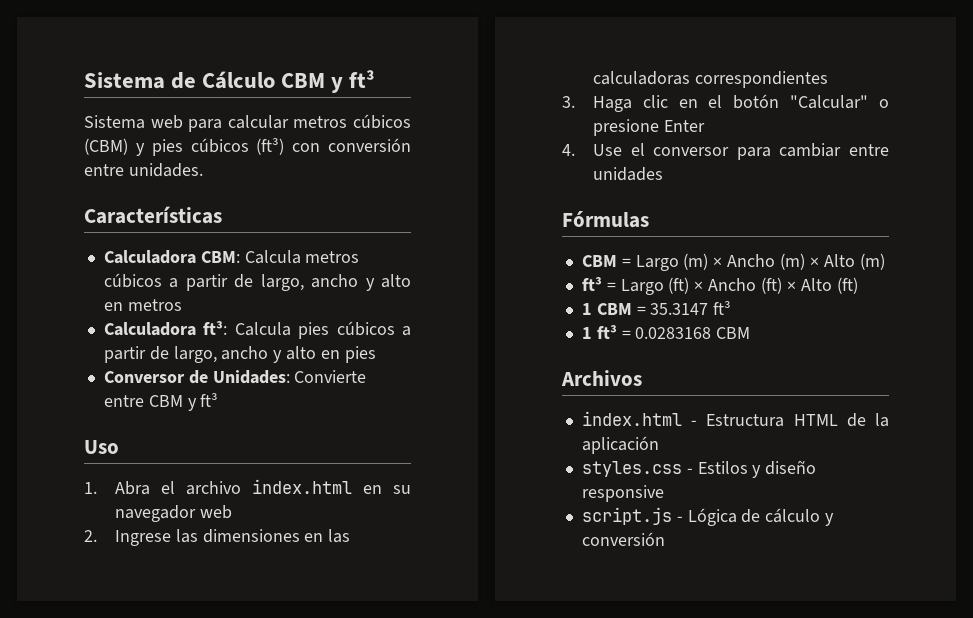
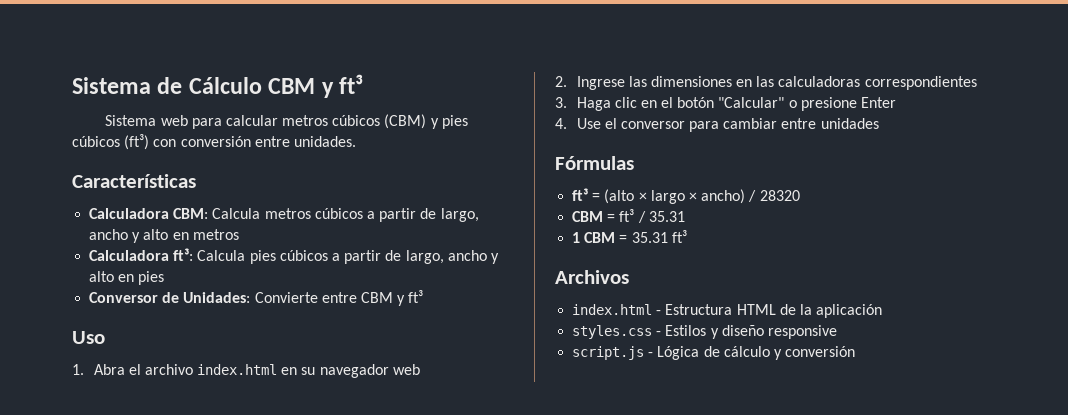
[581,253,885,271] [581,277,858,295] CBM = Largo (m) × Ancho (m) × Alto (m) // ft³ = Largo (ft) × Ancho (ft) × Alto (ft) -> [572,188,800,204] [572,209,685,223] ft³ = (alto × largo × ancho) / 28320 // CBM = ft³ / 35.31
[650,301,732,315] [581,325,751,339] 35.3147 ft³ // 1 ft³ = 0.0283168 CBM -> [631,230,687,243] 35.31 ft³

